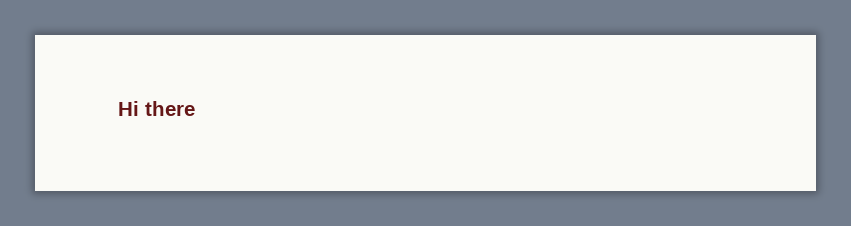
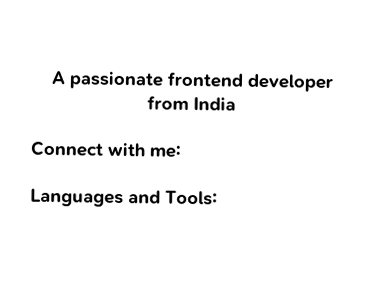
[118,101,195,116] Hi there -> [50,70,334,93] [147,95,236,111] [30,140,181,158] [30,188,218,208] A passionate frontend developer from India // Connect with me: // Languages and Tools:

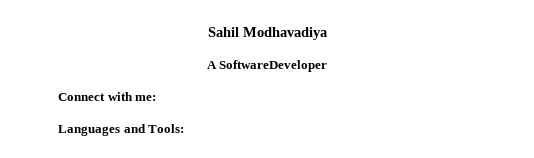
[50,70,334,93] [147,95,236,111] A passionate frontend developer from India -> [207,27,328,40] [206,60,328,72] Sahil Modhavadiya // A SoftwareDeveloper

